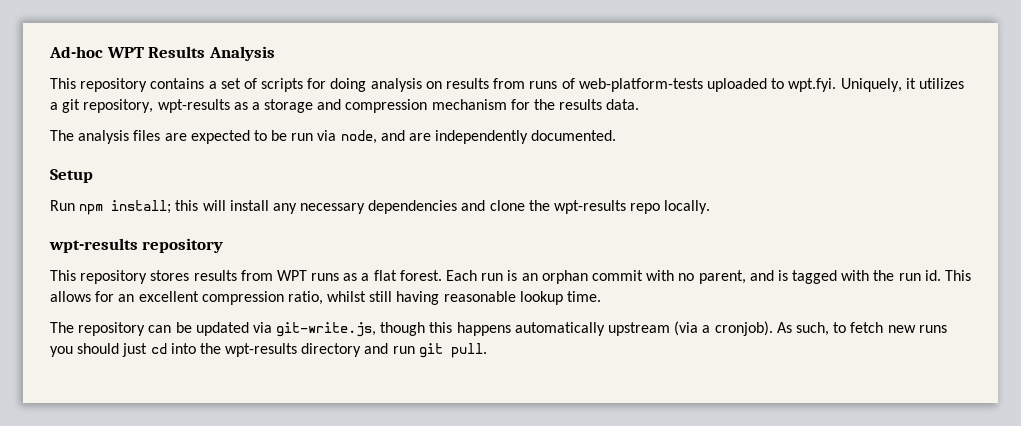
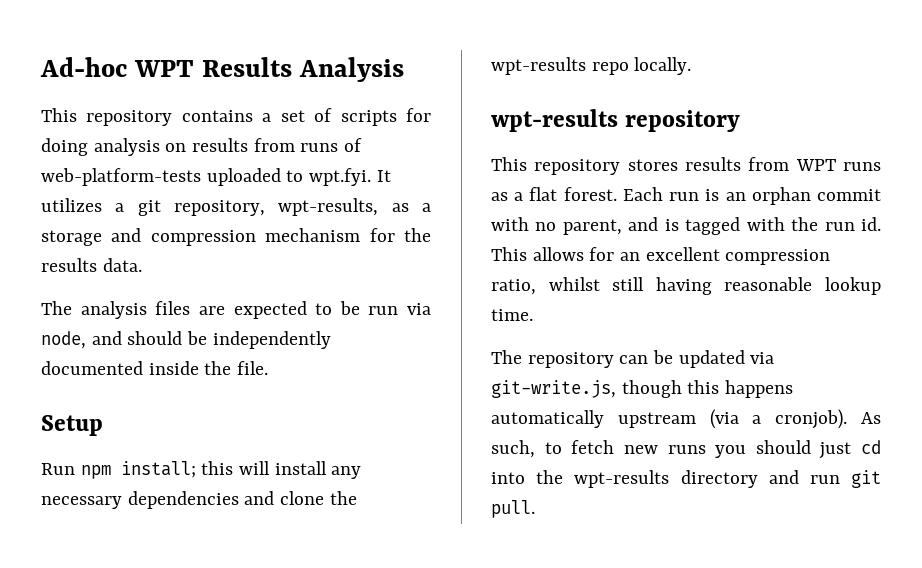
[840,78,916,92] Uniquely, it -> [376,170,391,182] It
[157,99,230,113] wpt-results -> [278,198,379,216] wpt-results,
[409,130,617,144] are independently documented. -> [127,331,331,349] [41,361,269,375] should be independently documented inside the file.

